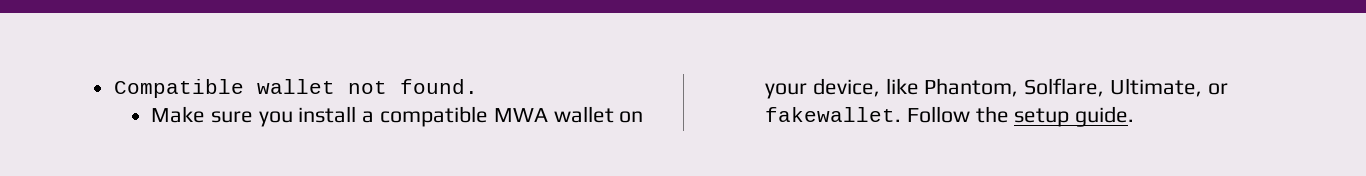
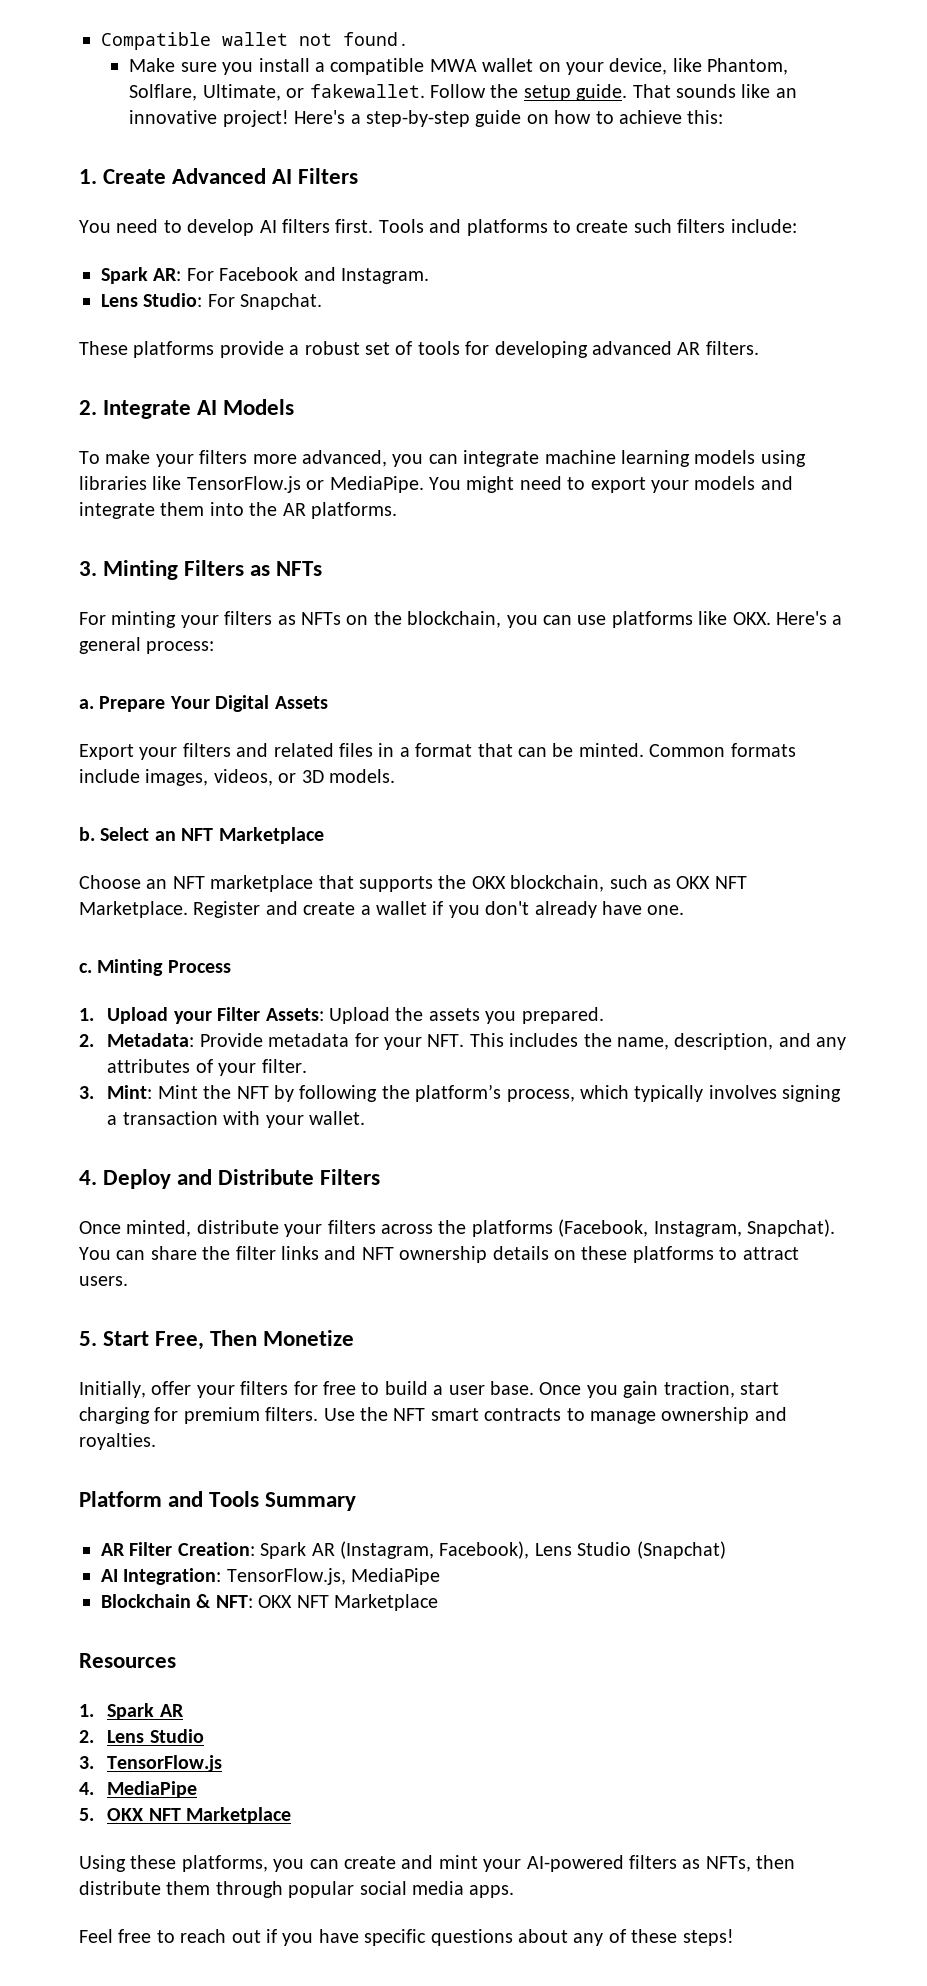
(1135, 116) none -> [632,84,797,98] [129,110,724,127] [79,168,359,184] [79,219,797,236] [101,267,429,284] [101,293,323,310] [79,341,759,358] [79,399,295,419] [79,450,806,467] [79,476,793,493] [79,502,397,519] [79,560,323,580] [79,611,843,628] [79,637,215,654] [79,695,328,712] [79,743,796,760] [79,769,395,786] [79,827,324,844] [79,875,747,892] [79,901,685,918] [79,959,231,976] [79,1007,604,1024] [79,1033,847,1050] [107,1059,307,1076] [79,1084,842,1102] [107,1111,365,1128] [79,1169,381,1189] [79,1219,835,1237] [79,1246,799,1263] [79,1276,128,1286] [79,1330,355,1350] [79,1381,779,1398] [79,1407,787,1424] [79,1433,156,1450] [79,1491,357,1511] [101,1541,726,1559] [101,1568,441,1585] [101,1594,438,1611] [79,1653,176,1668] [79,1703,184,1720] [79,1729,204,1743] [79,1755,223,1772] [79,1781,198,1798] [79,1807,292,1824] [79,1855,796,1872] [79,1881,515,1898] [79,1929,734,1946] That sounds like an innovative project! Here's a step-by-step guide on how to achieve this: // 1. Create Advanced AI Filters // You need to develop AI filters first. Tools and platforms to create such filters include: // Spark AR: For Facebook and Instagram. // Lens Studio: For Snapchat. // These platforms provide a robust set of tools for developing advanced AR filters. // 2. Integrate AI Models // To make your filters more advanced, you can integrate machine learning models using libraries like TensorFlow.js or MediaPipe. You might need to export your models and integrate them into the AR platforms. // 3. Minting Filters as NFTs // For minting your filters as NFTs on the blockchain, you can use platforms like OKX. Here's a general process: // a. Prepare Your Digital Assets // Export your filters and related files in a format that can be minted. Common formats include images, videos, or 3D models. // b. Select an NFT Marketplace // Choose an NFT marketplace that supports the OKX blockchain, such as OKX NFT Marketplace. Register and create a wallet if you don't already have one. // c. Minting Process // 1. Upload your Filter Assets: Upload the assets you prepared. // 2. Metadata: Provide metadata for your NFT. This includes the name, description, and any attributes of your filter. // 3. Mint: Mint the NFT by following the platform’s process, which typically involves signing a transaction with your wallet. // 4. Deploy and Distribute Filters // Once minted, distribute your filters across the platforms (Facebook, Instagram, Snapchat). You can share the filter links and NFT ownership details on these platforms to attract users. // 5. Start Free, Then Monetize // Initially, offer your filters for free to build a user base. Once you gain traction, start charging for premium filters. Use the NFT smart contracts to manage ownership and royalties. // Platform and Tools Summary // AR Filter Creation: Spark AR (Instagram, Facebook), Lens Studio (Snapchat) // AI Integration: TensorFlow.js, MediaPipe // Blockchain & NFT: OKX NFT Marketplace // Resources // 1. Spark AR // 2. Lens Studio // 3. TensorFlow.js // 4. MediaPipe // 5. OKX NFT Marketplace // Using these platforms, you can create and mint your AI-powered filters as NFTs, then distribute them through popular social media apps. // Feel free to reach out if you have specific questions about any of these steps!

